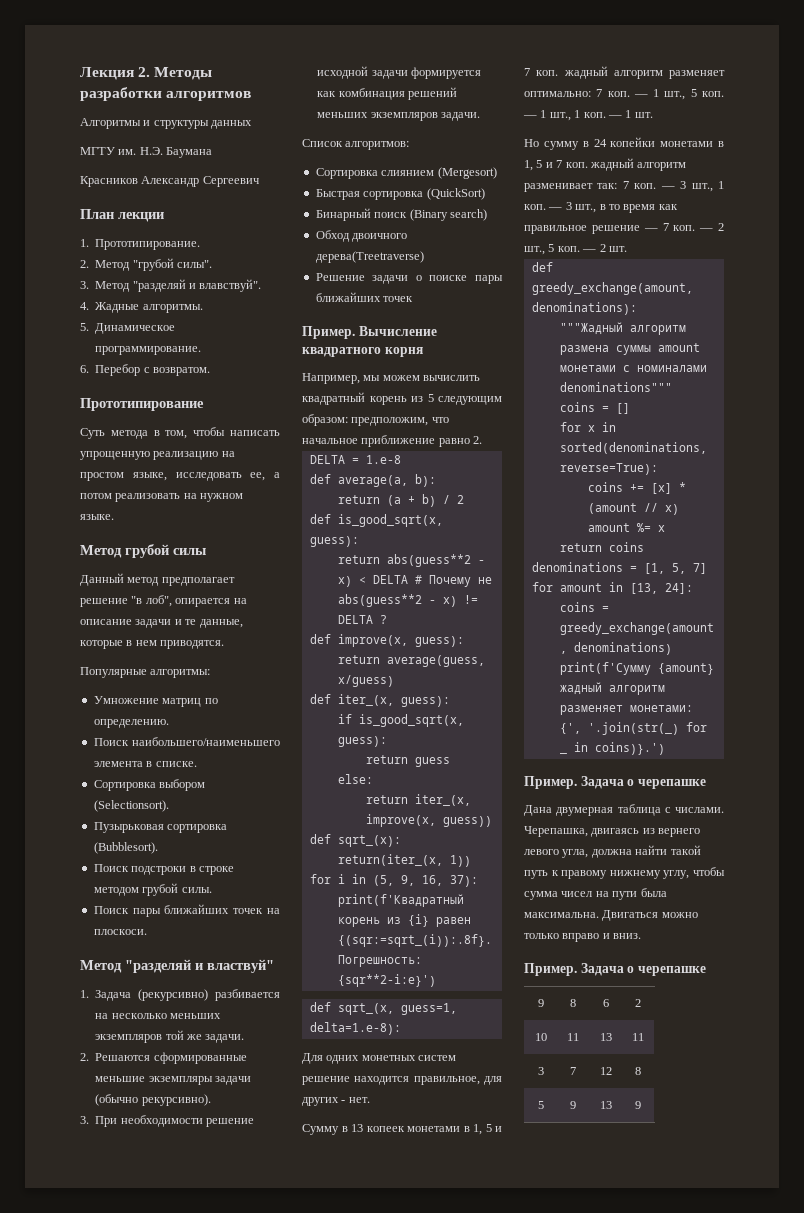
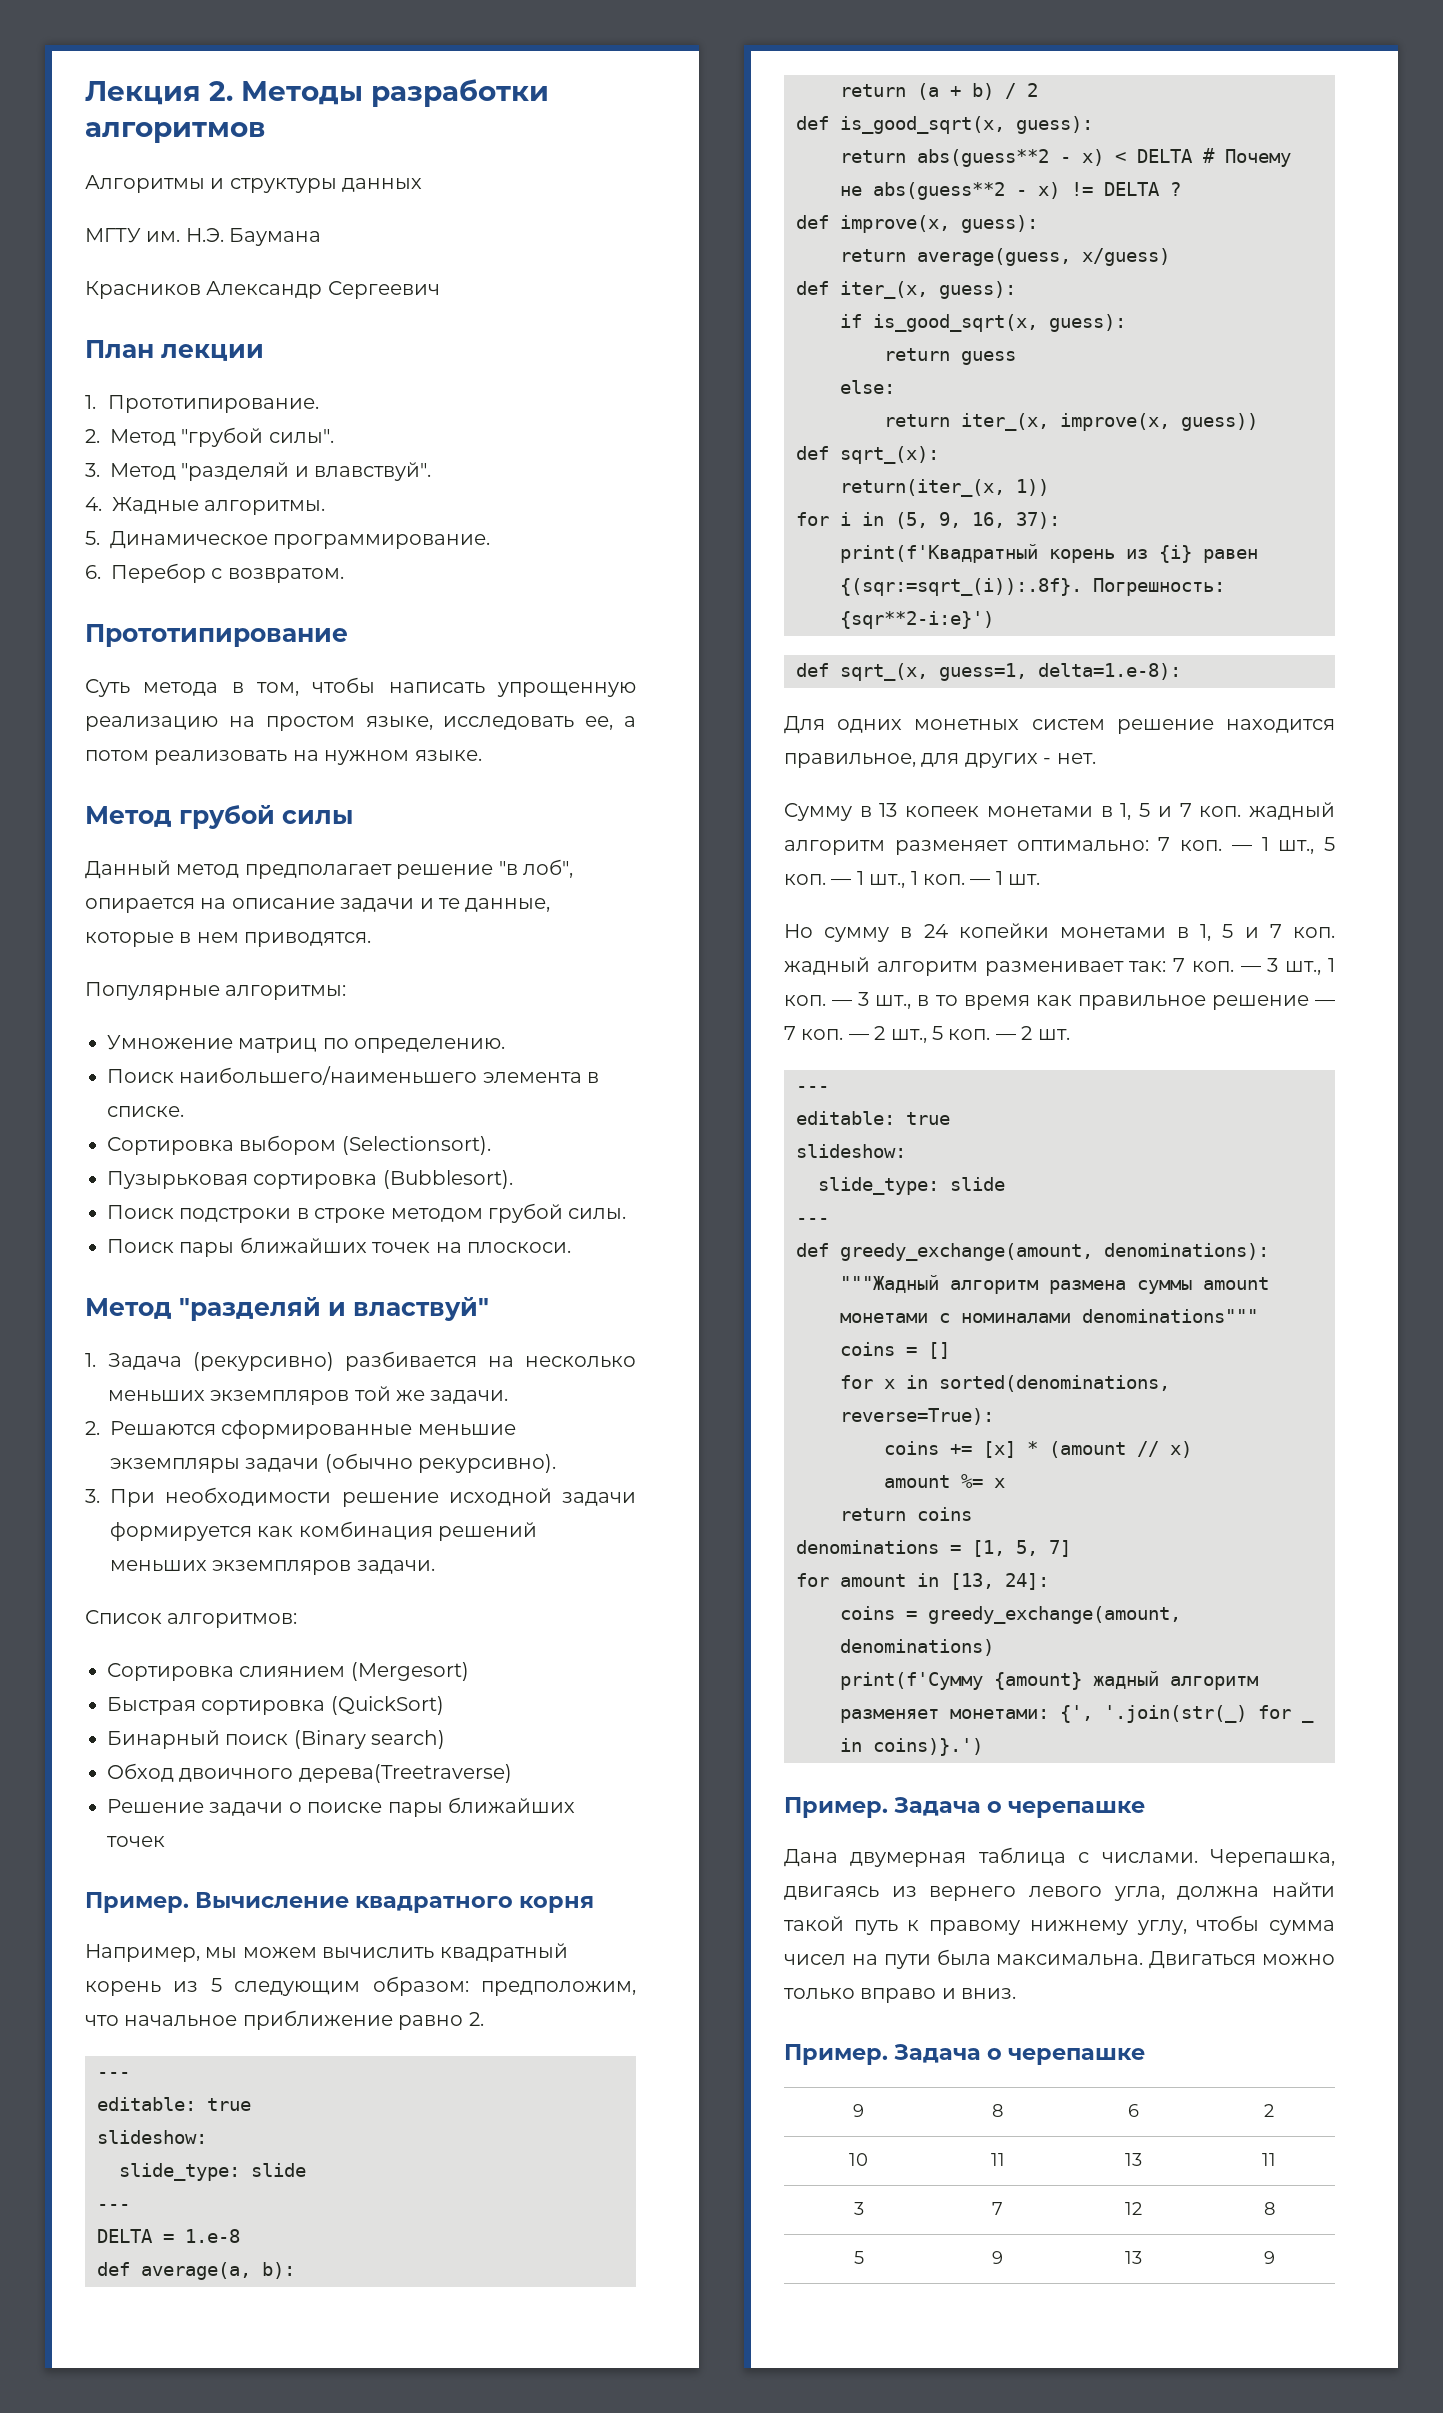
(483, 440) none -> [97,2072,130,2078] [97,2097,251,2111] [97,2130,207,2144] [119,2163,306,2181] [97,2204,130,2210] // --- // editable: true // slideshow: // slide_type: slide // ---
(627, 249) none -> [796,1086,829,1092] [796,1111,950,1125] [796,1144,906,1158] [818,1177,1005,1195] [796,1218,829,1224] // --- // editable: true // slideshow: // slide_type: slide // ---

